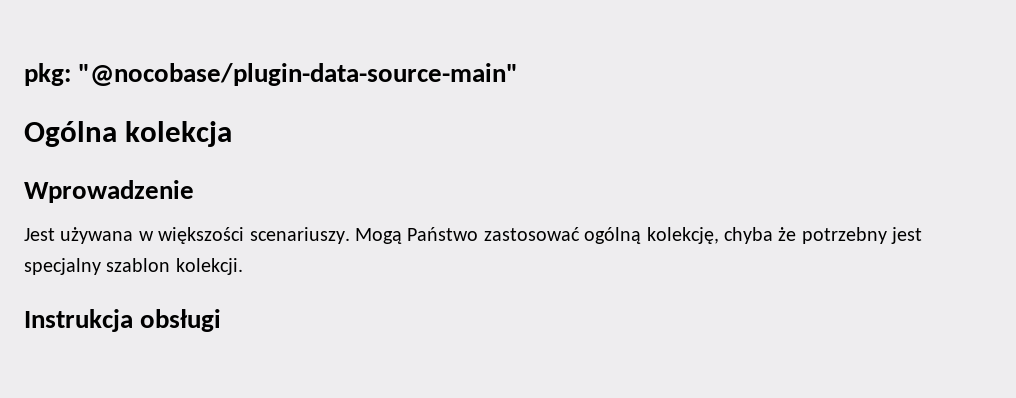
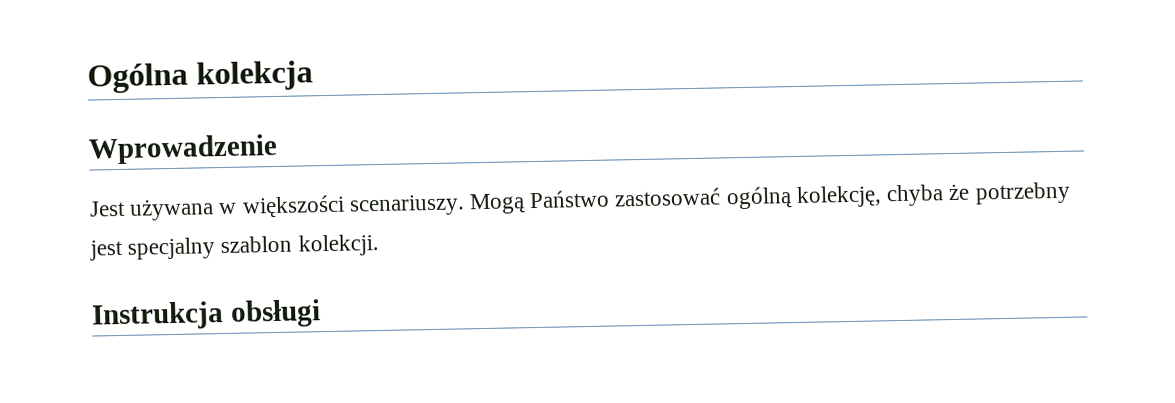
[24,63,519,86] pkg: "@nocobase/plugin-data-source-main" // -> (87, 78) none

